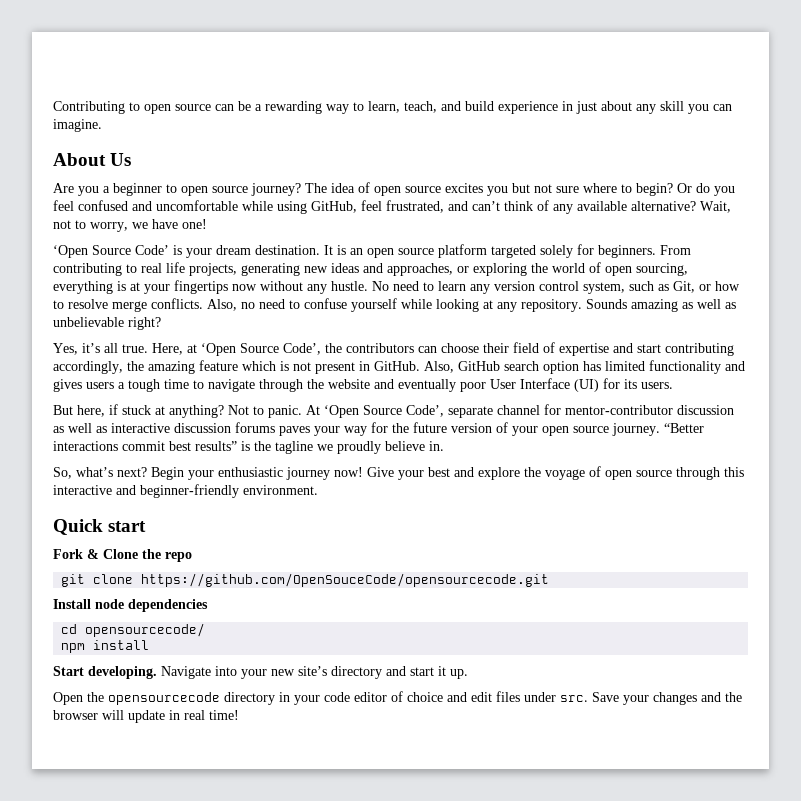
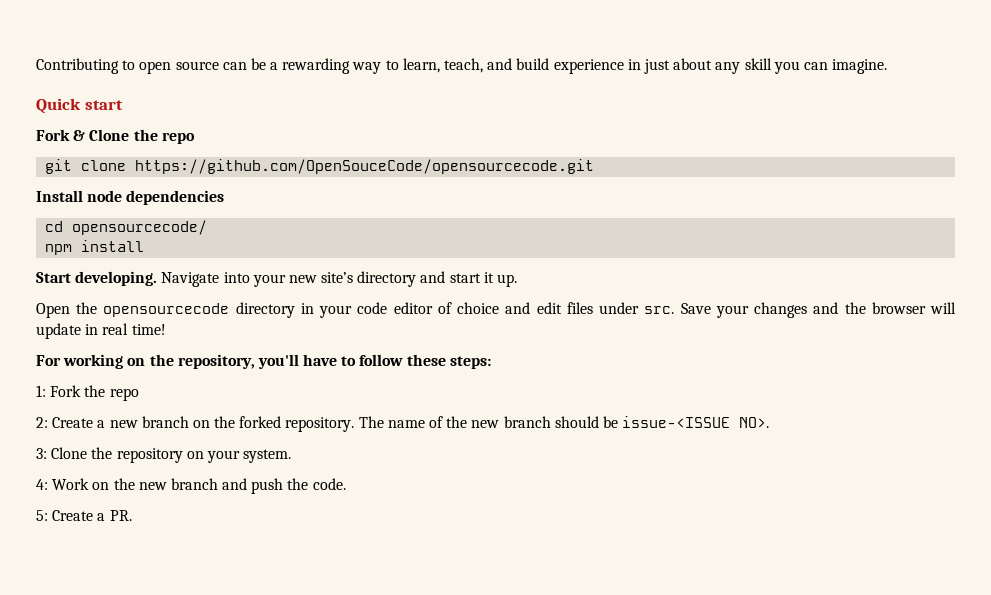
[53,153,132,166] [53,182,735,196] [53,200,731,214] [53,219,207,232] [53,244,691,258] [53,262,688,276] [53,280,740,294] [53,298,736,312] [53,317,161,330] [53,342,734,356] [53,360,745,374] [53,378,673,392] [53,404,734,418] [53,422,704,436] [53,441,444,454] [53,466,744,480] [53,484,318,498] // About Us // Are you a beginner to open source journey? The idea of open source excites you but not sure where to begin? Or do you feel confused and uncomfortable while using GitHub, feel frustrated, and can’t think of any available alternative? Wait, not to worry, we have one! // ‘Open Source Code’ is your dream destination. It is an open source platform targeted solely for beginners. From contributing to real life projects, generating new ideas and approaches, or exploring the world of open sourcing, everything is at your fingertips now without any hustle. No need to learn any version control system, such as Git, or how to resolve merge conflicts. Also, no need to confuse yourself while looking at any repository. Sounds amazing as well as unbelievable right? // Yes, it’s all true. Here, at ‘Open Source Code’, the contributors can choose their field of expertise and start contributing accordingly, the amazing feature which is not present in GitHub. Also, GitHub search option has limited functionality and gives users a tough time to navigate through the website and eventually poor User Interface (UI) for its users. // But here, if stuck at anything? Not to panic. At ‘Open Source Code’, separate channel for mentor-contributor discussion as well as interactive discussion forums paves your way for the future version of your open source journey. “Better interactions commit best results” is the tagline we proudly believe in. // So, what’s next? Begin your enthusiastic journey now! Give your best and explore the voyage of open source through this interactive and beginner-friendly environment. -> (888, 66) none
(239, 715) none -> [36,354,491,369] [36,385,139,401] [36,416,770,432] [36,447,292,463] [36,478,346,494] [36,510,132,521] // For working on the repository, you'll have to follow these steps: // 1: Fork the repo // 2: Create a new branch on the forked repository. The name of the new branch should be issue-<ISSUE NO>. // 3: Clone the repository on your system. // 4: Work on the new branch and push the code. // 5: Create a PR.

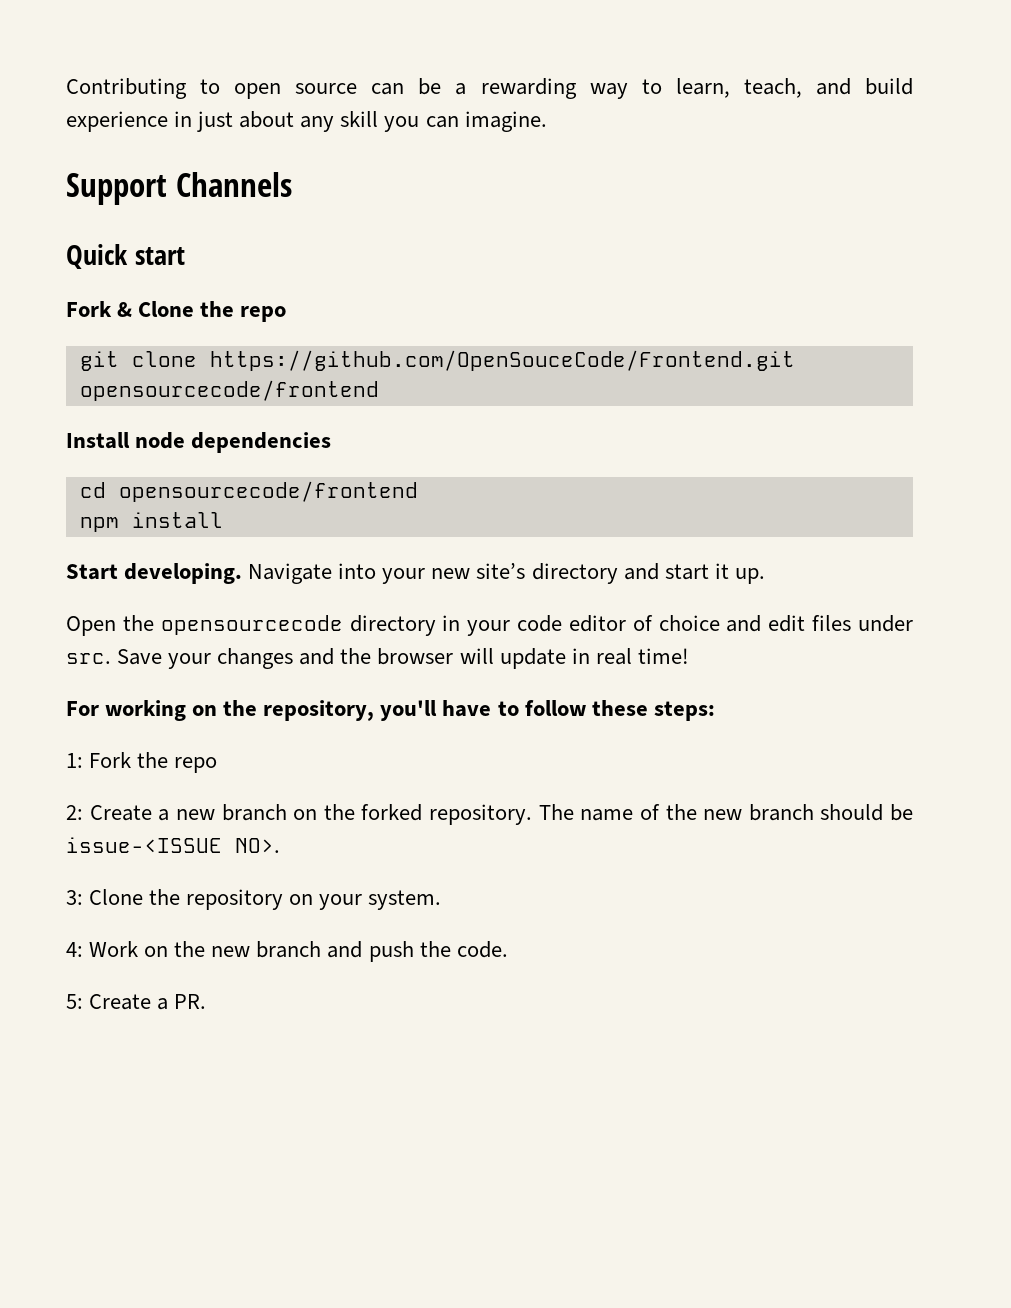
(888, 66) none -> [66,172,292,205] // Support Channels
[135,159,595,174] https://github.com/OpenSouceCode/opensourcecode.git -> [209,350,795,371] [79,380,379,401] https://github.com/OpenSouceCode/Frontend.git opensourcecode/frontend
[72,220,208,235] opensourcecode/ -> [118,481,418,502] opensourcecode/frontend

